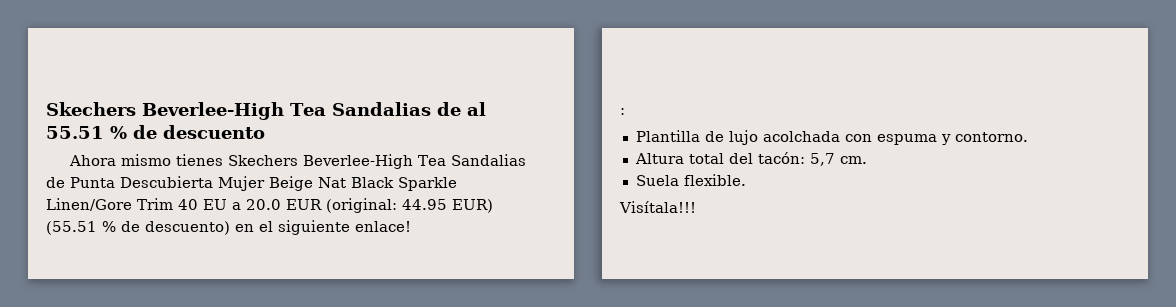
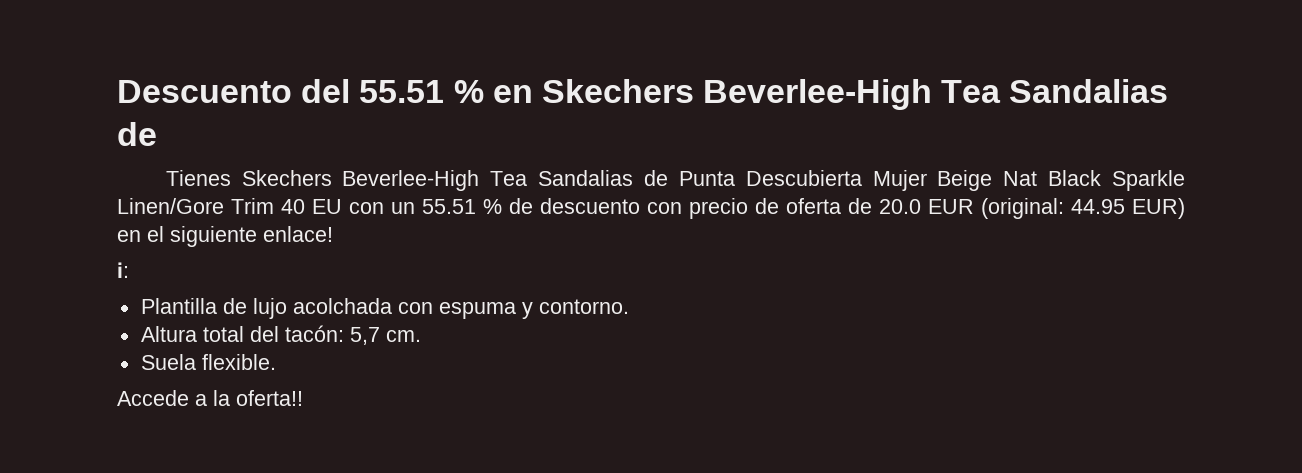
[46,102,486,120] [46,125,265,139] [69,154,224,166] Skechers Beverlee-High Tea Sandalias de al 55.51 % de descuento // Ahora mismo tienes -> [117,79,1169,110] [117,122,157,146] [165,170,231,186] Descuento del 55.51 % en Skechers Beverlee-High Tea Sandalias de // Tienes
[232,202,241,210] a -> [349,198,872,219] con un 55.51 % de descuento con precio de oferta de
[46,221,230,235] (55.51 % de descuento) -> (1185, 208) none
[620,108,625,115] : -> [117,262,129,278] ℹ:
[619,201,696,213] Visítala!!! -> [117,390,303,406] Accede a la oferta!!

